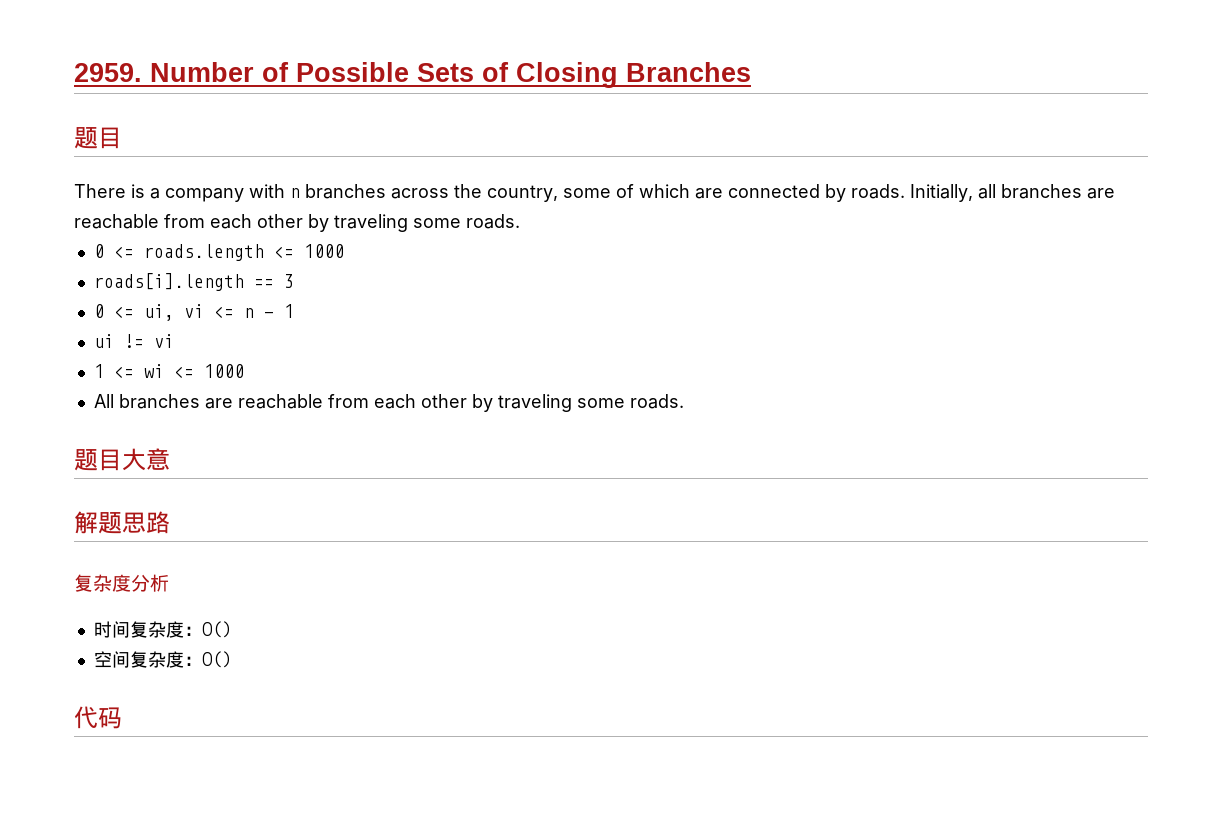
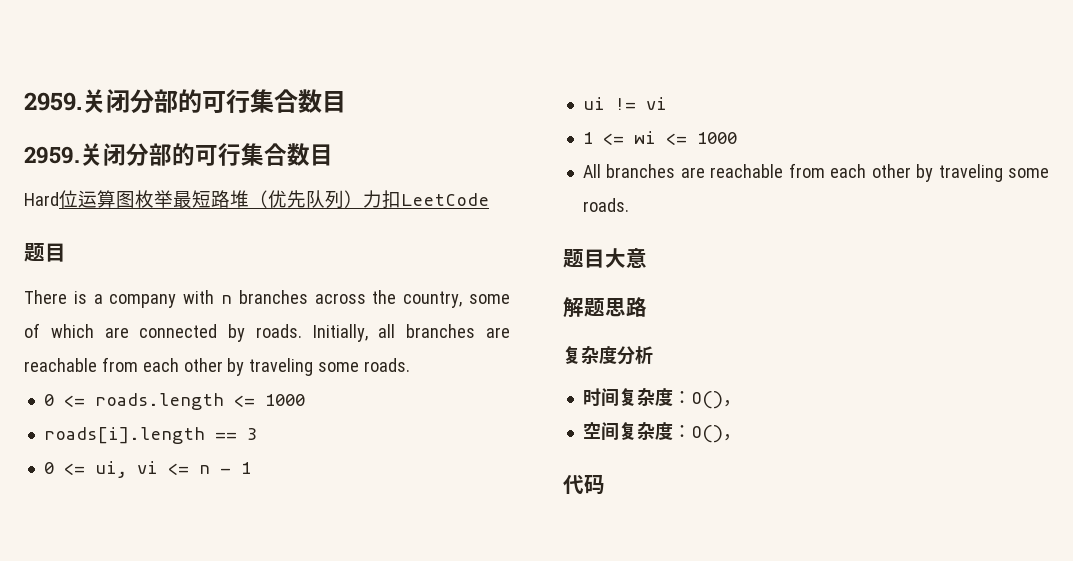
[74,62,751,88] 2959. Number of Possible Sets of Closing Branches -> [24,89,346,114] [24,143,333,166] [24,190,489,209] 2959.关闭分部的可行集合数目 // 2959.关闭分部的可行集合数目 // Hard位运算图枚举最短路堆（优先队列）力扣LeetCode
(232, 629) none -> [722,400,741,407] ，
(232, 659) none -> [722,434,741,441] ，

